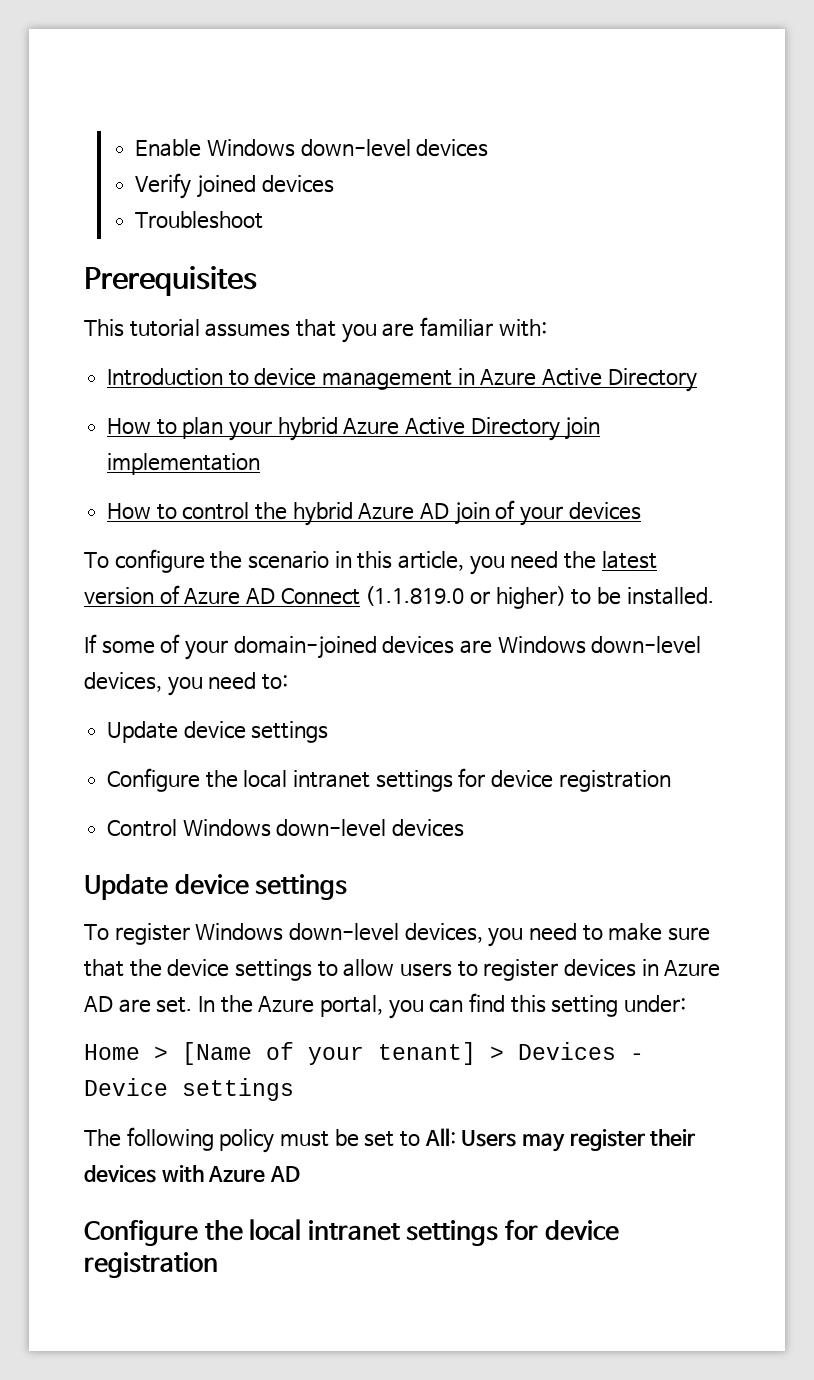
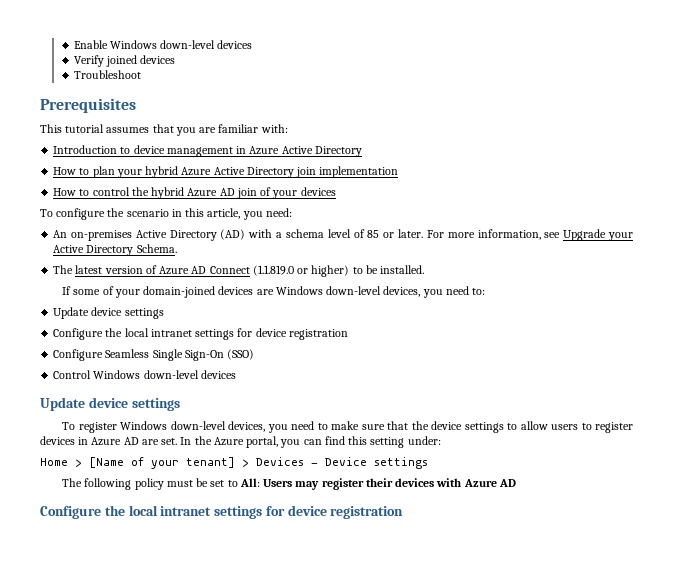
[510,551,596,569] need the -> [265,208,292,217] [53,229,633,241] [53,244,177,256] [53,265,74,274] need: // An on-premises Active Directory (AD) with a schema level of 85 or later. For more information, see Upgrade your Active Directory Schema. // The
(671, 781) none -> [53,349,255,361] // Configure Seamless Single Sign-On (SSO)

